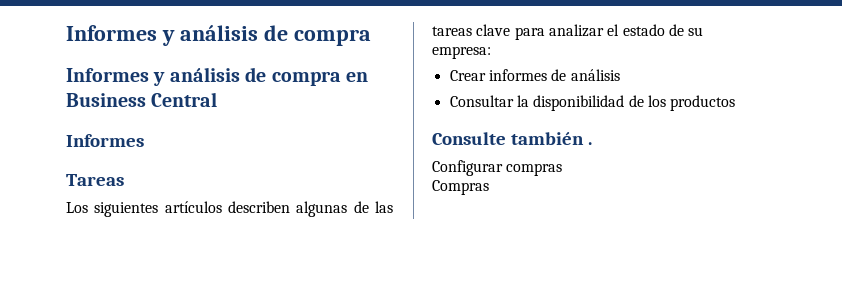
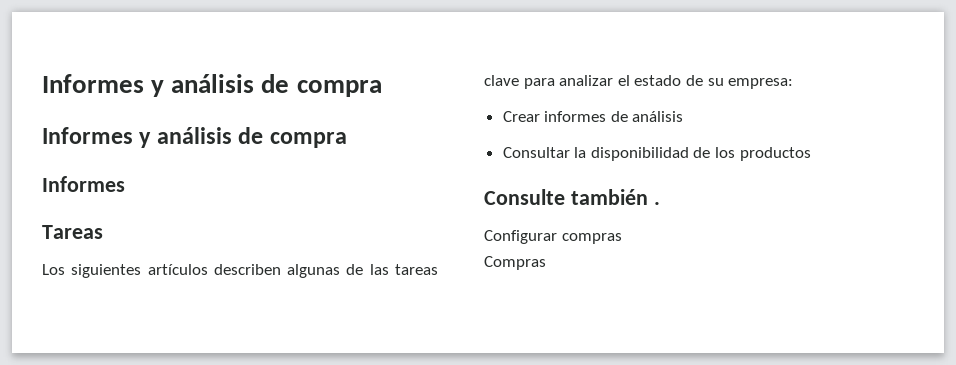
[346,72,368,82] [66,92,218,107] en Business Central -> (347, 140) none

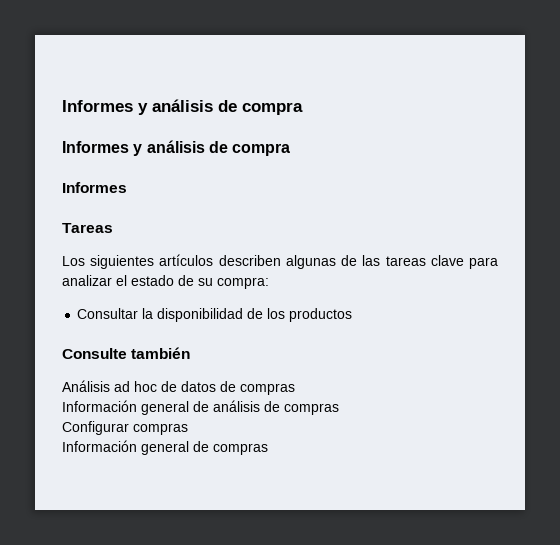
[728,78,794,89] [502,111,684,122] empresa: // Crear informes de análisis -> [217,277,269,289] compra:
[653,202,660,205] [484,230,622,244] [484,256,546,270] . // Configurar compras // Compras -> [62,380,295,395] [62,400,339,415] [62,421,188,435] [62,440,268,455] // Análisis ad hoc de datos de compras // Información general de análisis de compras // Configurar compras // Información general de compras

